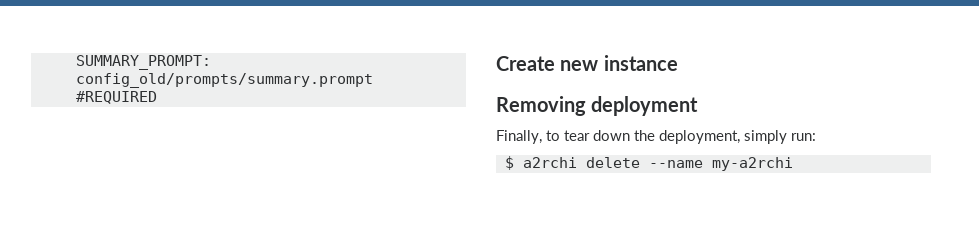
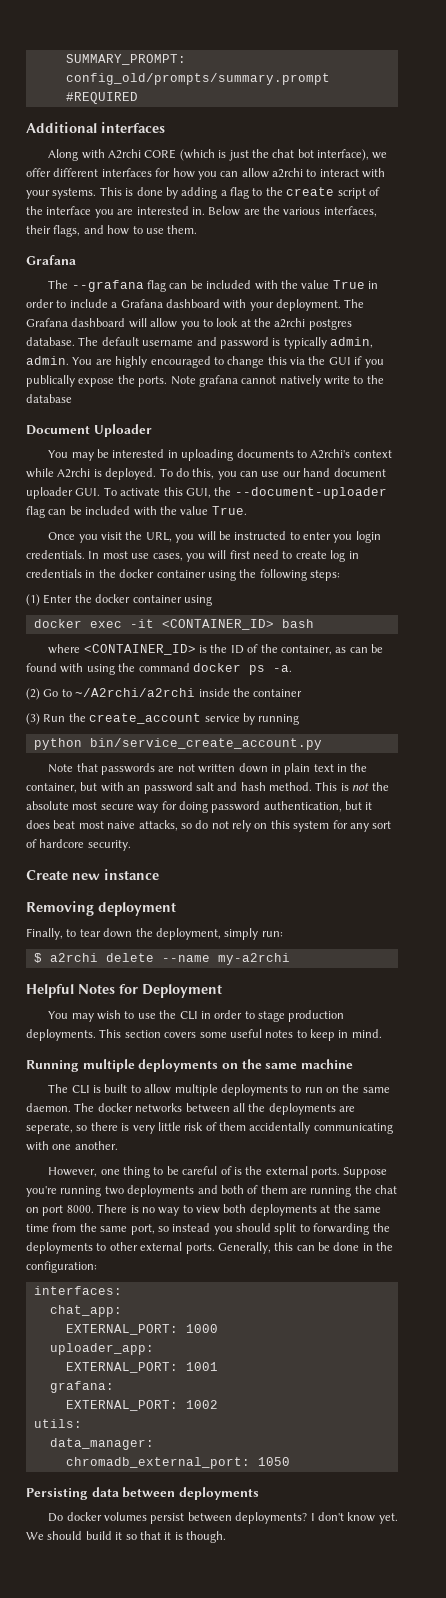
(157, 97) none -> [26,122,165,133] [48,149,388,161] [26,168,386,180] [26,187,380,199] [26,206,377,218] [26,225,198,237] [26,255,76,265] [48,280,379,292] [26,299,365,311] [26,318,352,330] [26,337,373,349] [26,356,384,368] [26,375,384,387] [26,394,72,403] [26,424,152,437] [48,449,392,461] [26,468,386,480] [26,487,387,499] [26,506,247,518] [48,531,381,543] [26,550,359,562] [26,569,340,581] [26,594,212,606] [33,619,314,630] [48,644,384,655] [26,663,292,675] [26,688,303,700] [26,713,300,725] [33,738,322,750] [48,763,368,775] [26,782,389,794] [26,801,373,813] [26,820,392,832] [26,839,131,851] // Additional interfaces // Along with A2rchi CORE (which is just the chat bot interface), we offer different interfaces for how you can allow a2rchi to interact with your systems. This is done by adding a flag to the create script of the interface you are interested in. Below are the various interfaces, their flags, and how to use them. // Grafana // The --grafana flag can be included with the value True in order to include a Grafana dashboard with your deployment. The Grafana dashboard will allow you to look at the a2rchi postgres database. The default username and password is typically admin, admin. You are highly encouraged to change this via the GUI if you publically expose the ports. Note grafana cannot natively write to the database // Document Uploader // You may be interested in uploading documents to A2rchi's context while A2rchi is deployed. To do this, you can use our hand document uploader GUI. To activate this GUI, the --document-uploader flag can be included with the value True. // Once you visit the URL, you will be instructed to enter you login credentials. In most use cases, you will first need to create log in credentials in the docker container using the following steps: // (1) Enter the docker container using // docker exec -it <CONTAINER_ID> bash // where <CONTAINER_ID> is the ID of the container, as can be found with using the command docker ps -a. // (2) Go to ~/A2rchi/a2rchi inside the container // (3) Run the create_account service by running // python bin/service_create_account.py // Note that passwords are not written down in plain text in the container, but with an password salt and hash method. This is not the absolute most secure way for doing password authentication, but it does beat most naive attacks, so do not rely on this system for any sort of hardcore security.
(793, 164) none -> [26,984,222,998] [48,1010,345,1022] [26,1029,382,1041] [26,1059,353,1072] [48,1084,390,1096] [26,1103,355,1115] [26,1122,393,1134] [26,1141,118,1151] [48,1166,388,1178] [26,1185,398,1197] [26,1204,381,1216] [26,1223,390,1235] [26,1242,394,1254] [26,1261,97,1273] [33,1286,122,1295] [49,1305,122,1317] [65,1324,218,1335] [49,1343,154,1355] [65,1362,218,1373] [49,1381,114,1393] [65,1400,218,1411] [33,1419,82,1428] [49,1438,154,1450] [65,1457,290,1469] [26,1487,259,1500] [48,1512,398,1524] [26,1531,226,1543] // Helpful Notes for Deployment // You may wish to use the CLI in order to stage production deployments. This section covers some useful notes to keep in mind. // Running multiple deployments on the same machine // The CLI is built to allow multiple deployments to run on the same daemon. The docker networks between all the deployments are seperate, so there is very little risk of them accidentally communicating with one another. // However, one thing to be careful of is the external ports. Suppose you're running two deployments and both of them are running the chat on port 8000. There is no way to view both deployments at the same time from the same port, so instead you should split to forwarding the deployments to other external ports. Generally, this can be done in the configuration: // interfaces: // chat_app: // EXTERNAL_PORT: 1000 // uploader_app: // EXTERNAL_PORT: 1001 // grafana: // EXTERNAL_PORT: 1002 // utils: // data_manager: // chromadb_external_port: 1050 // Persisting data between deployments // Do docker volumes persist between deployments? I don't know yet. We should build it so that it is though.

